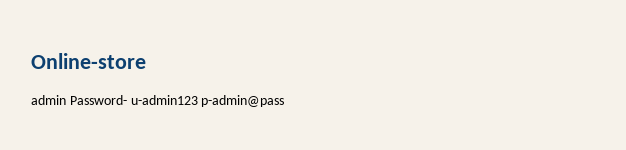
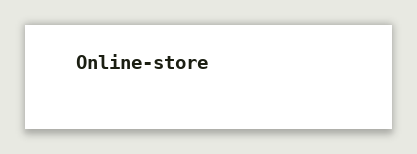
[31,95,285,107] // admin Password- u-admin123 p-admin@pass -> (208, 61) none

